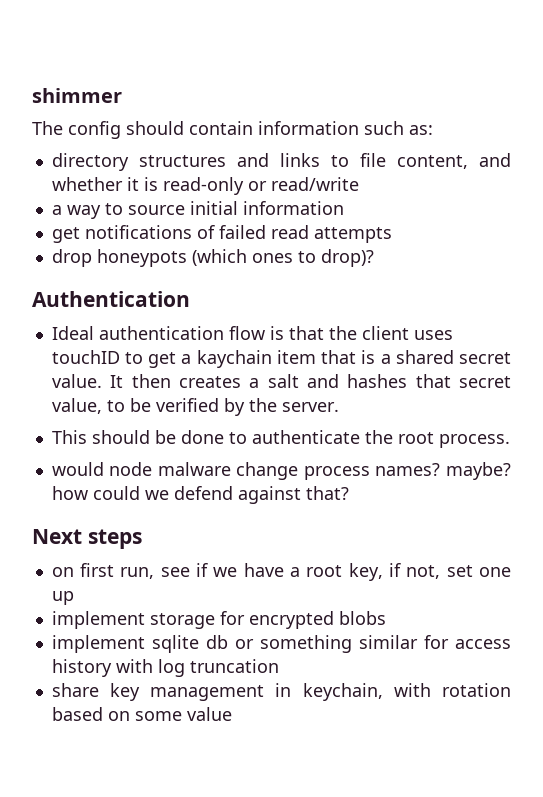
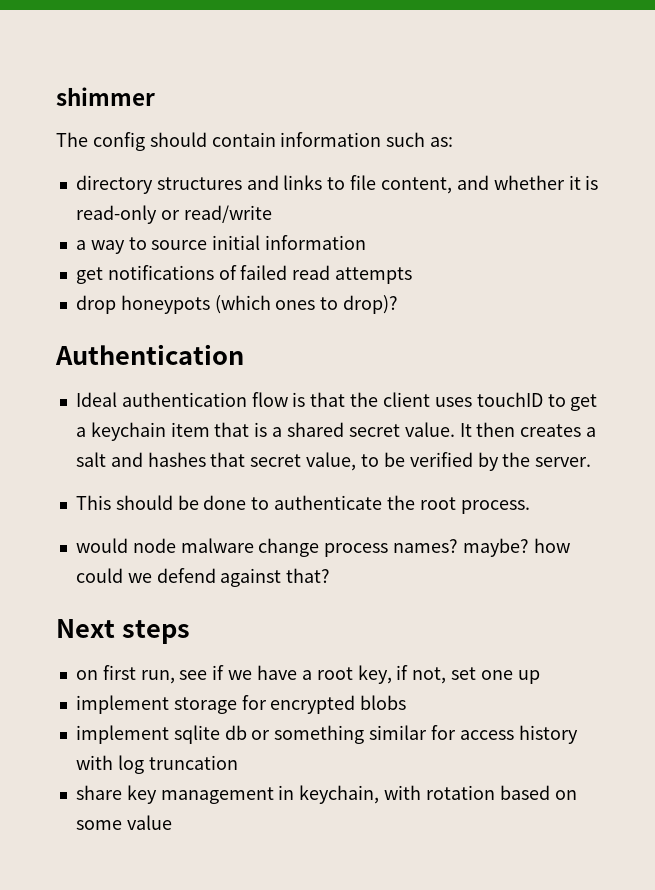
[196,350,272,368] kaychain -> [90,422,166,441] keychain

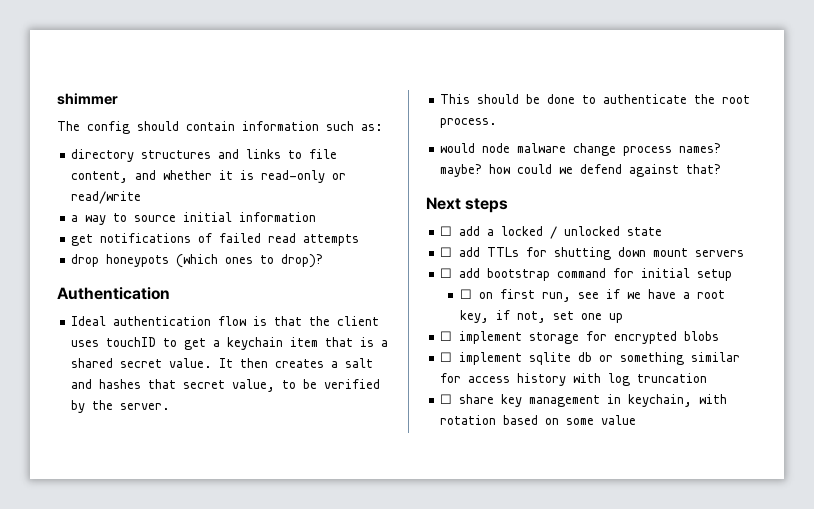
(190, 632) none -> [440,226,663,239] [440,247,745,260] [440,268,733,281] [460,289,473,299] ☐ add a locked / unlocked state // ☐ add TTLs for shutting down mount servers // ☐ add bootstrap command for initial setup // ☐
(540, 677) none -> [440,331,453,341] ☐
(407, 702) none -> [440,352,453,362] ☐
(238, 762) none -> [440,394,453,404] ☐

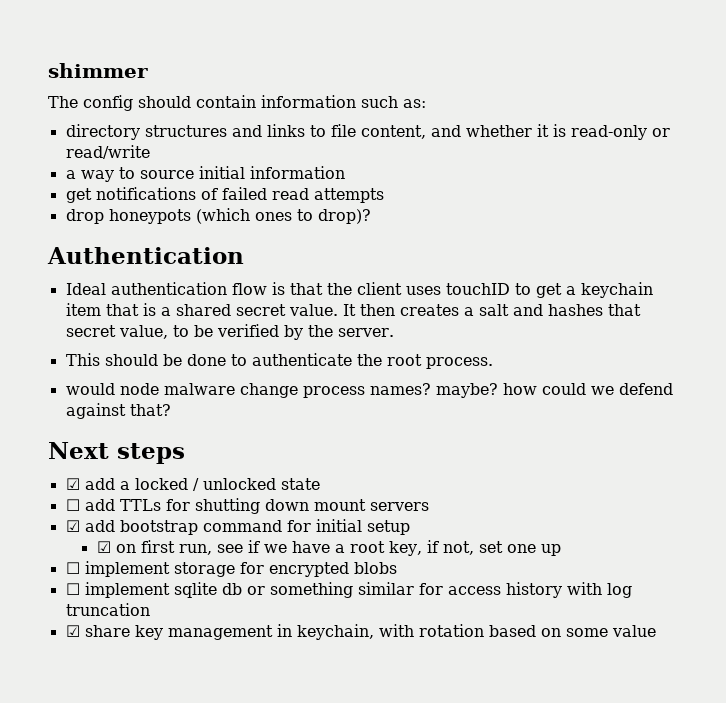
[440,226,453,236] ☐ -> [65,478,80,490] ☑
[440,268,453,278] ☐ -> [65,520,80,532] ☑
[460,289,473,299] ☐ -> [96,541,111,553] ☑
[440,394,453,404] ☐ -> [65,625,80,637] ☑

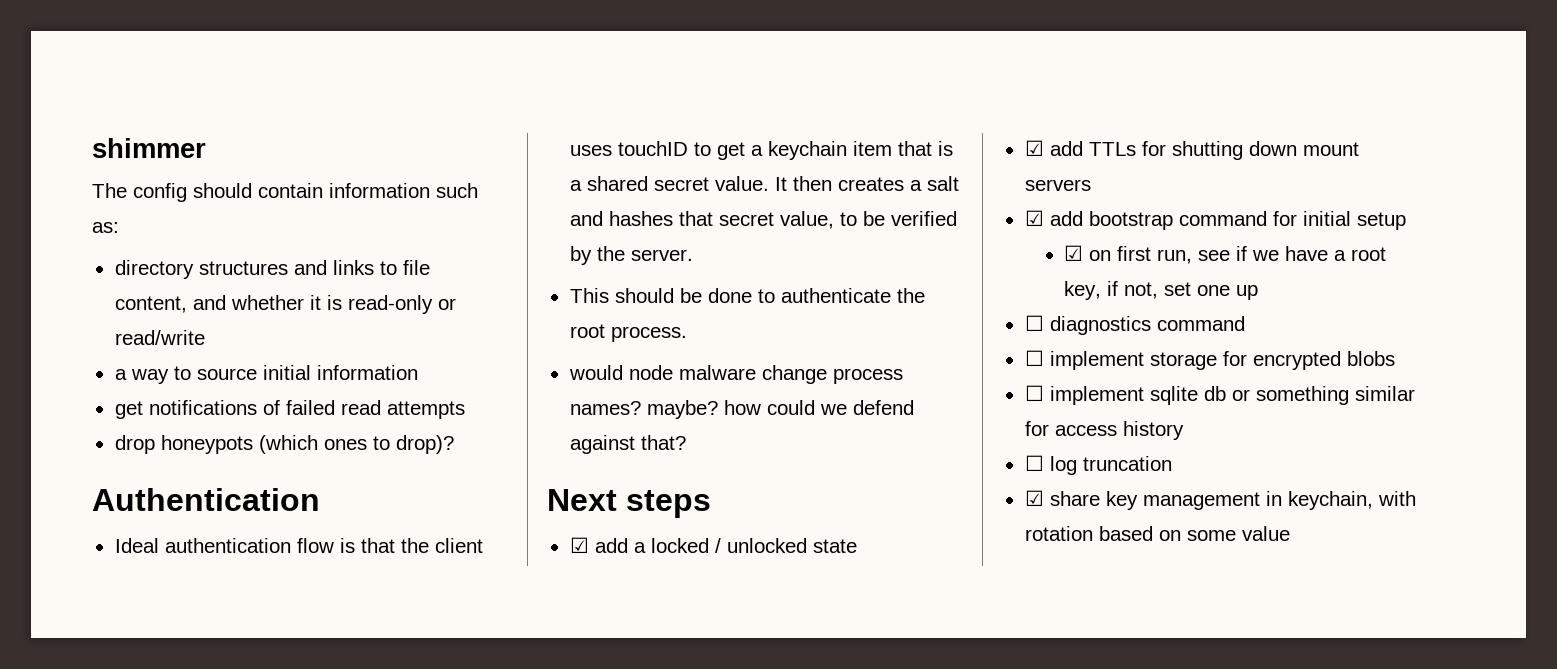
[65,499,80,511] ☐ -> [1024,140,1044,156] ☑
(561, 550) none -> [1024,315,1245,335] // ☐ diagnostics command
[566,582,602,595] with -> [1024,455,1044,471] // ☐

